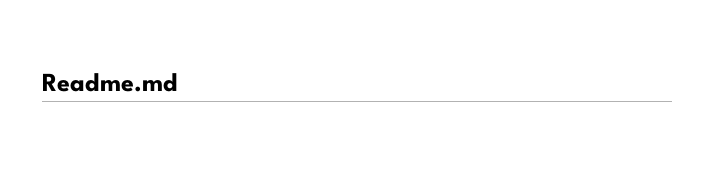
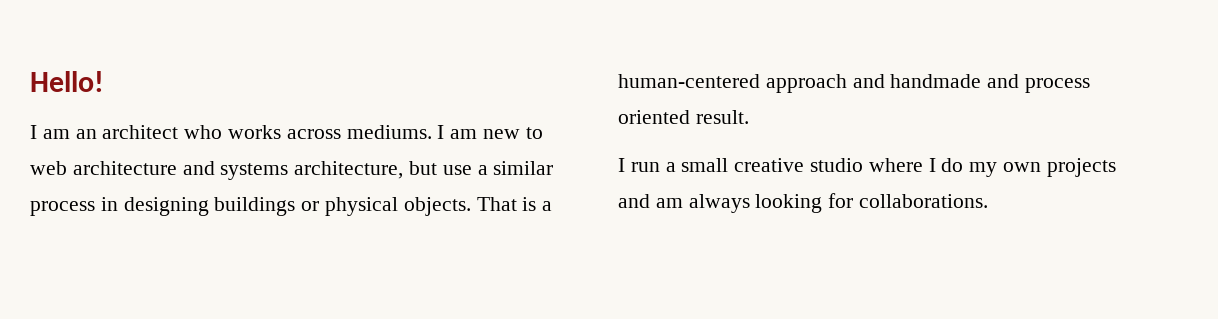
[42,73,178,92] Readme.md -> [30,71,104,92] [30,125,543,139] [30,161,554,180] [30,197,553,216] [618,74,1091,93] [618,110,749,124] [618,158,1116,177] [618,193,989,213] Hello! // I am an architect who works across mediums. I am new to web architecture and systems architecture, but use a similar process in designing buildings or physical objects. That is a human-centered approach and handmade and process oriented result. // I run a small creative studio where I do my own projects and am always looking for collaborations.

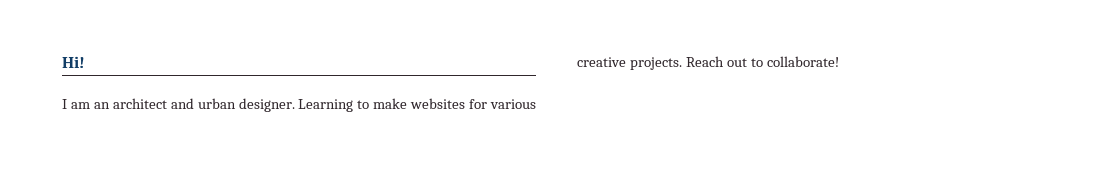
[30,71,104,92] Hello! -> [62,56,85,68] Hi!
[184,125,543,139] [30,161,554,180] [30,197,553,216] [618,74,1091,93] [618,110,749,124] [618,158,1116,177] [618,193,989,213] who works across mediums. I am new to web architecture and systems architecture, but use a similar process in designing buildings or physical objects. That is a human-centered approach and handmade and process oriented result. // I run a small creative studio where I do my own projects and am always looking for collaborations. -> [170,98,536,112] [577,56,839,70] and urban designer. Learning to make websites for various creative projects. Reach out to collaborate!

